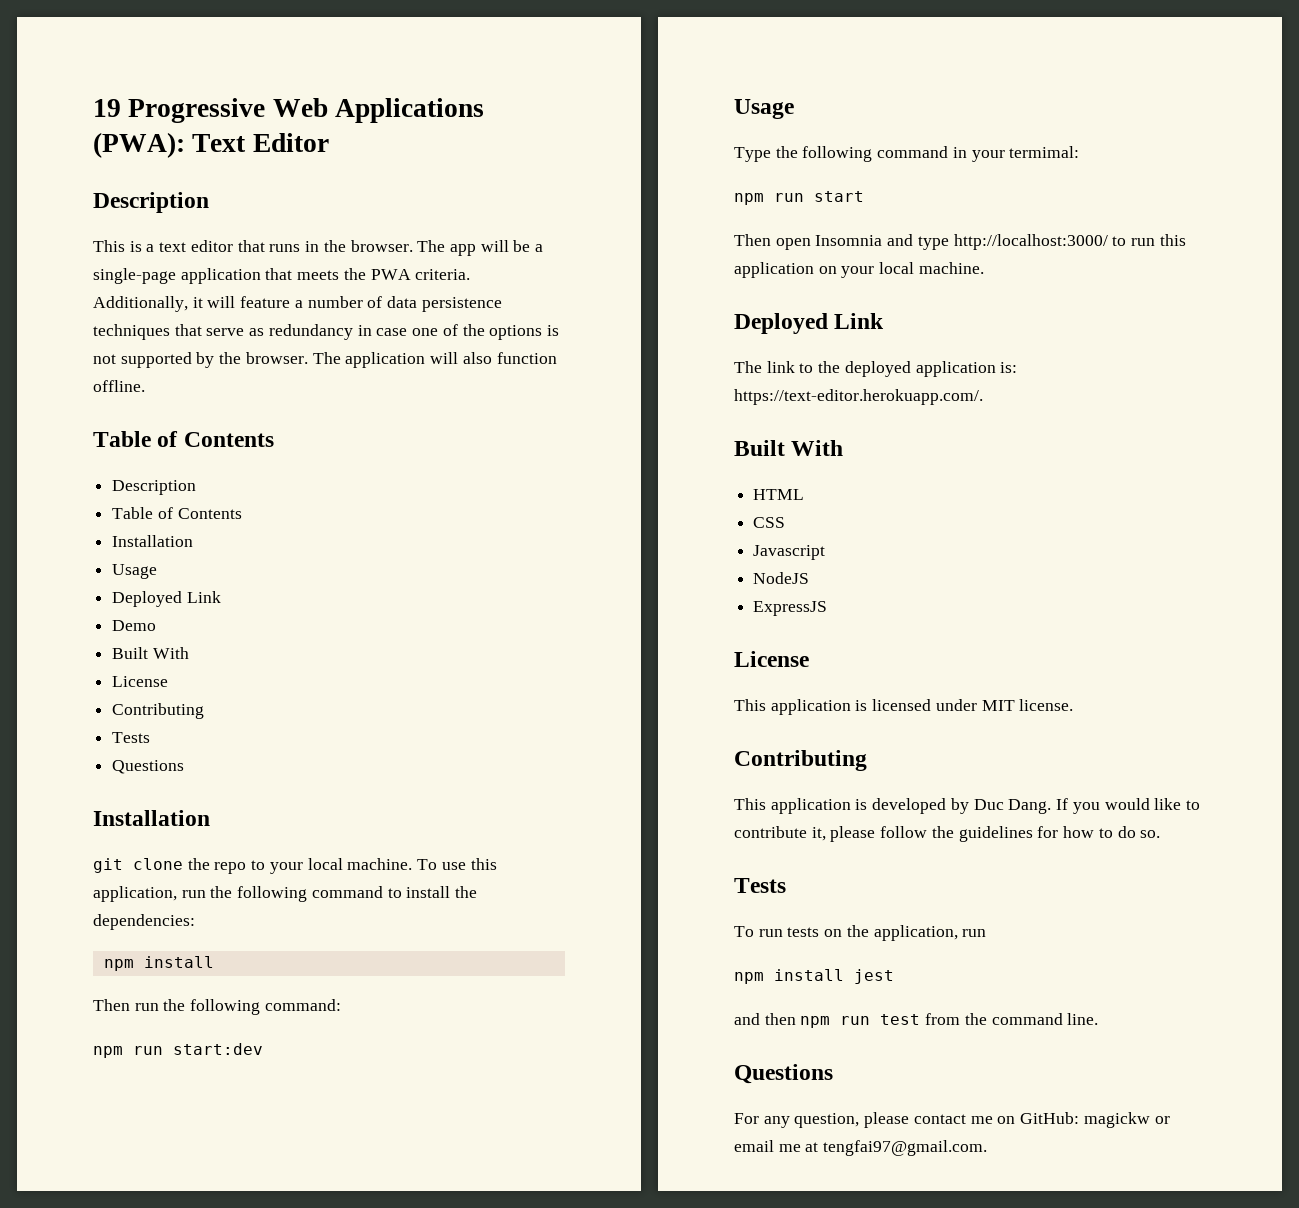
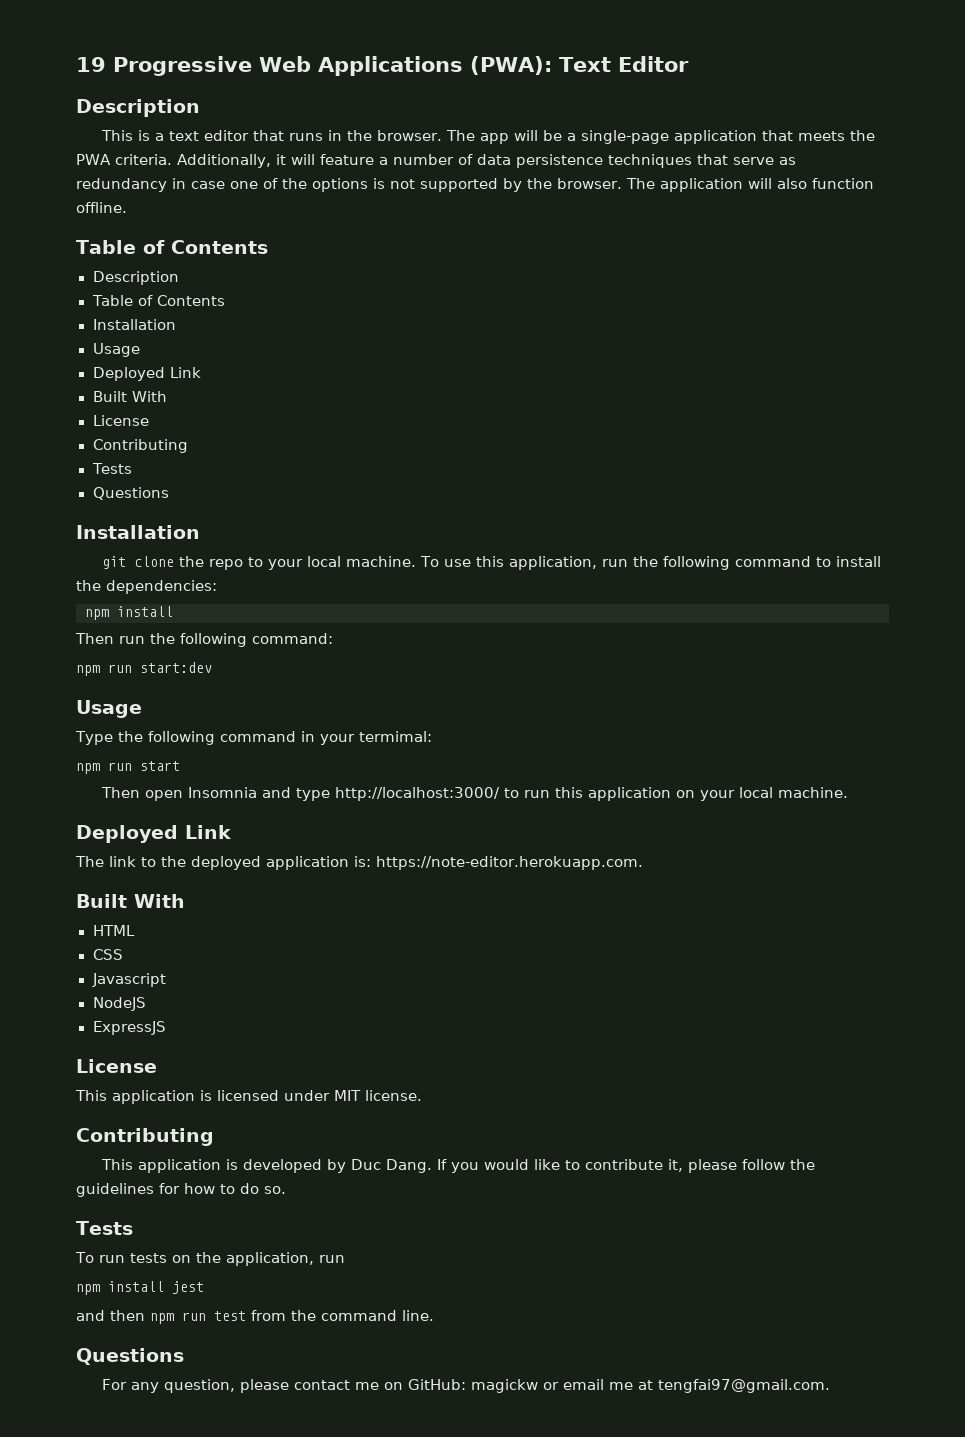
[112,620,157,631] // Demo -> (201, 372) none
[734,389,983,405] https://text-editor.herokuapp.com/. -> [376,856,643,870] https://note-editor.herokuapp.com.

